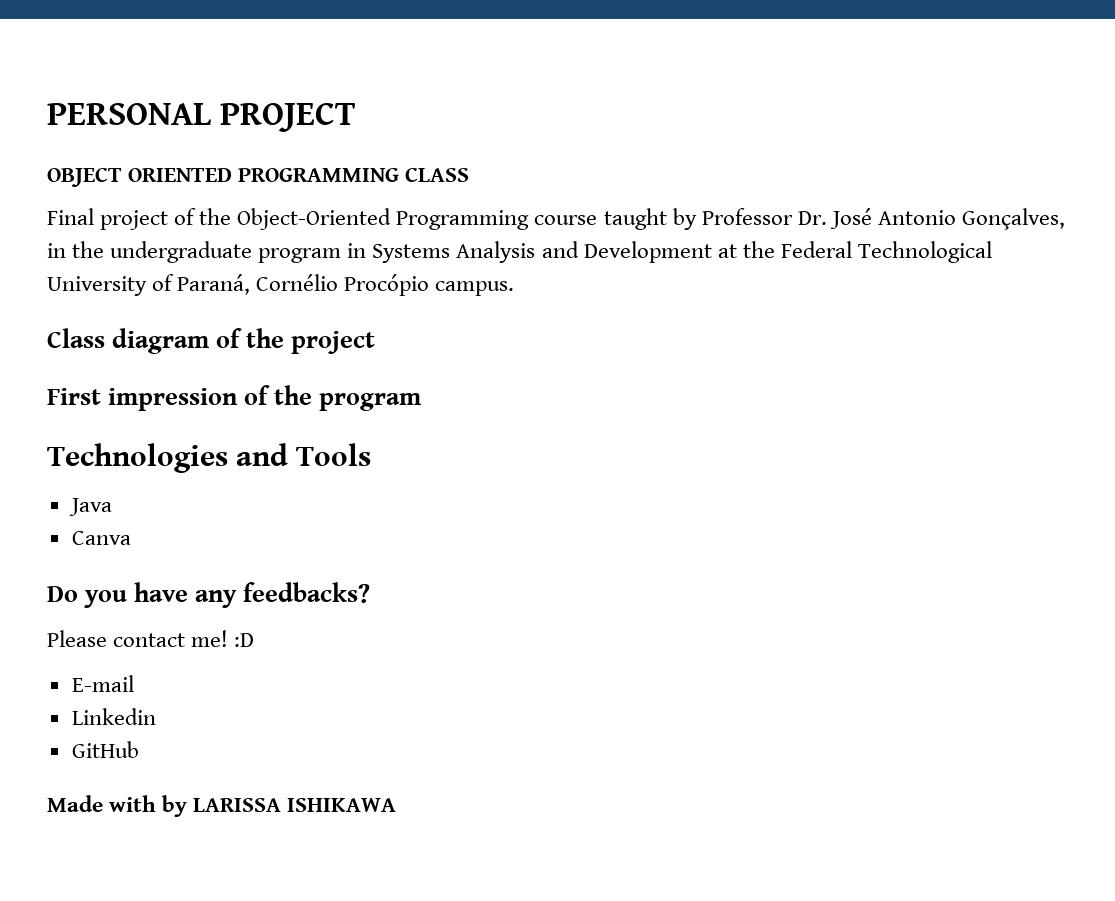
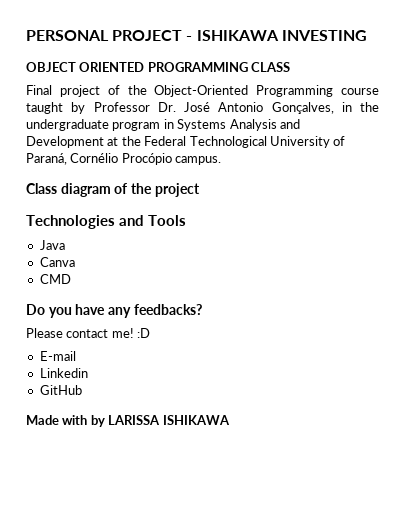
(357, 117) none -> [186,30,367,41] - ISHIKAWA INVESTING
[47,385,423,411] // First impression of the program -> (200, 190) none
(131, 538) none -> [39,274,71,284] // CMD

